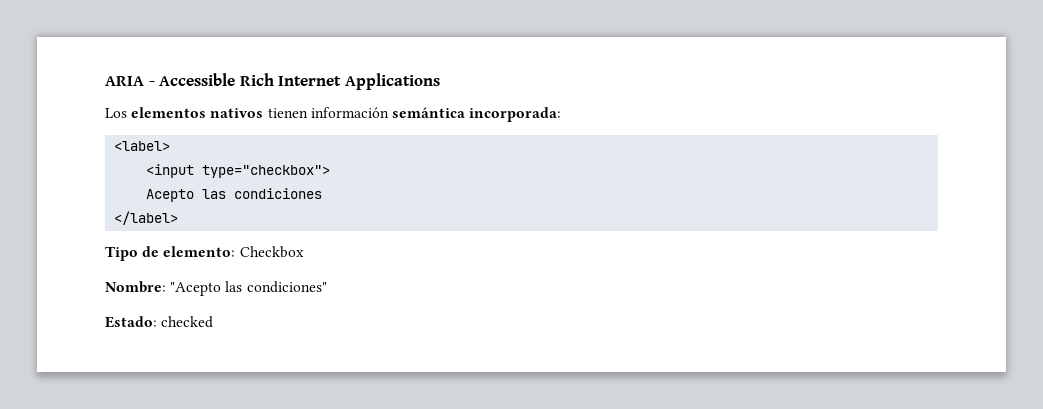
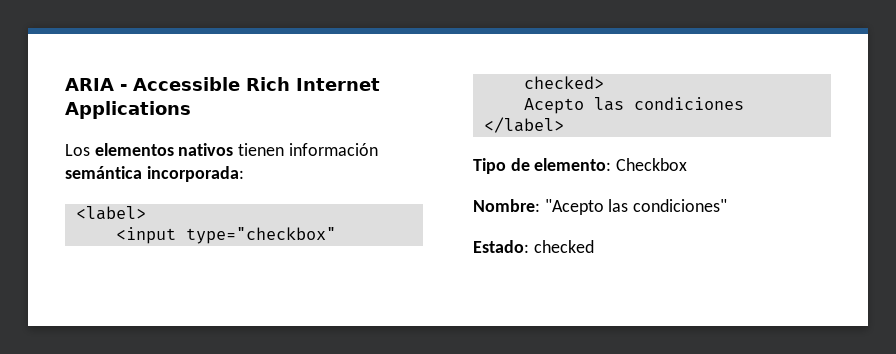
[202,165,331,178] type="checkbox"> -> [185,227,336,244] [523,76,604,89] type="checkbox" checked>

